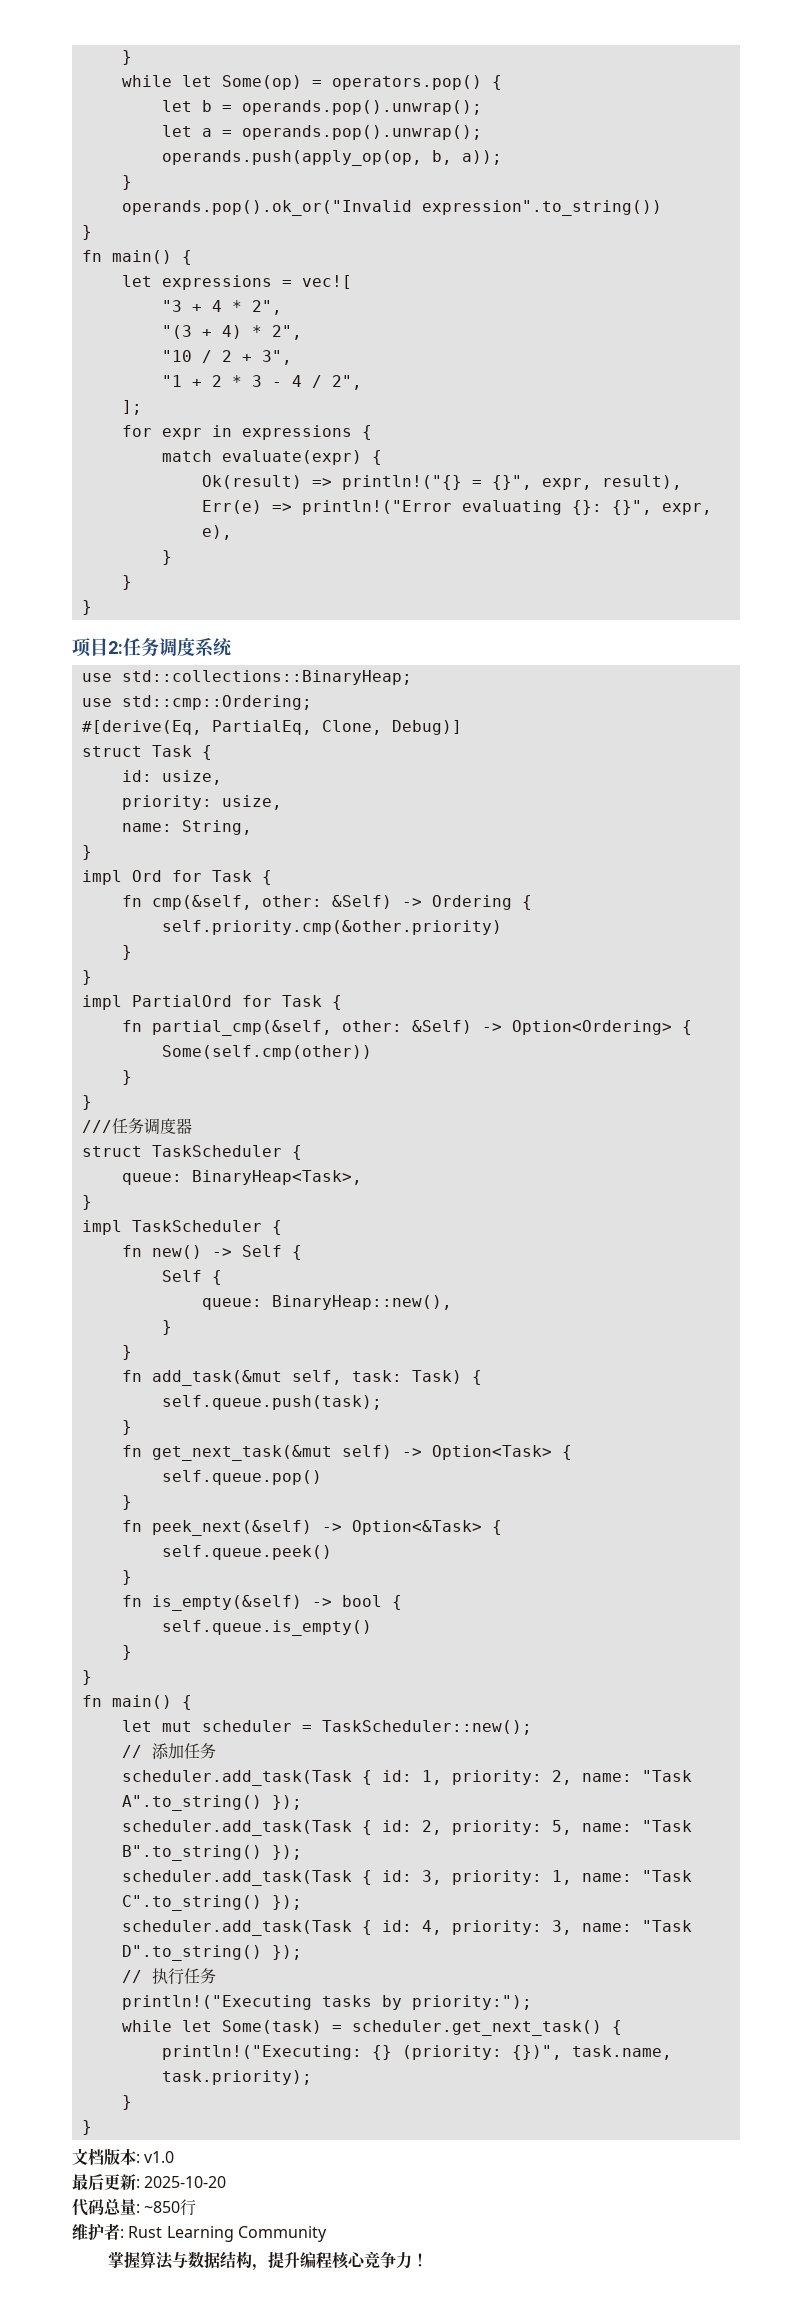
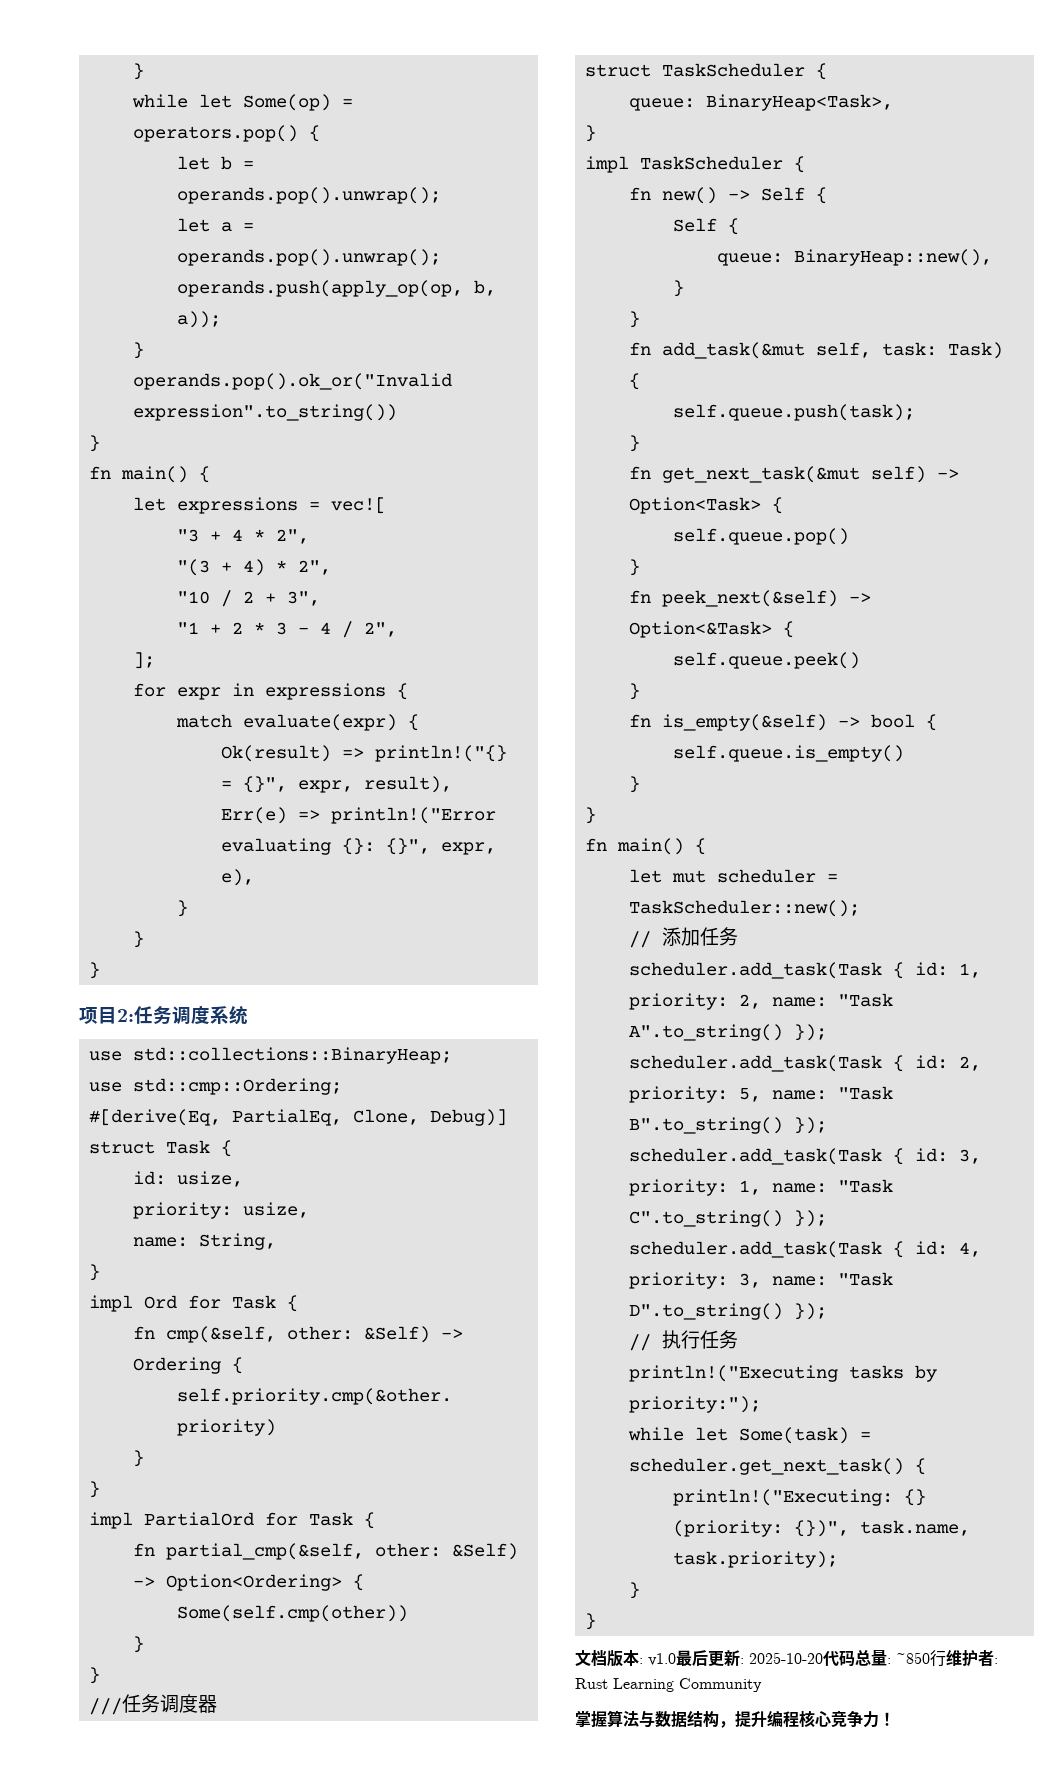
(175, 2157) // -> (676, 1659) none
(227, 2182) // -> (823, 1658) none
(197, 2207) // -> (946, 1658) none

